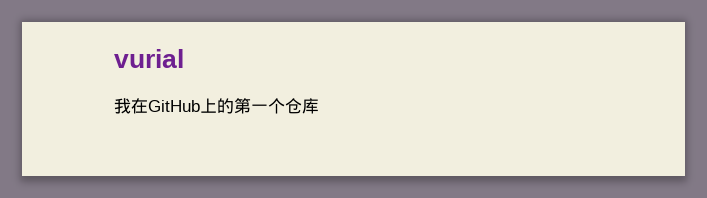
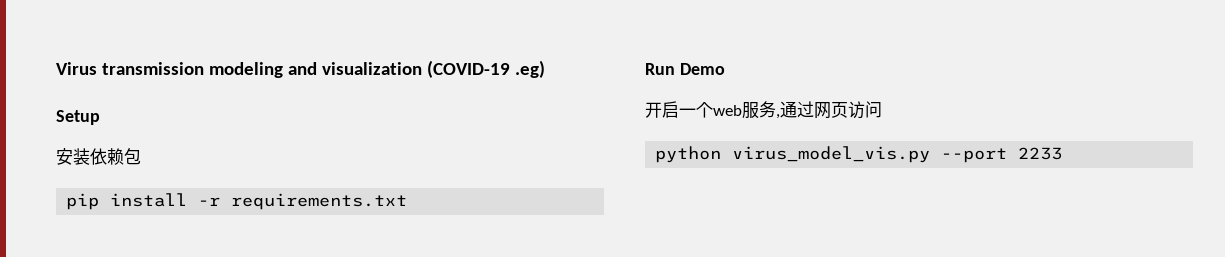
[114,49,184,68] [114,98,319,114] vurial // 我在GitHub上的第一个仓库 -> [56,60,545,78] [56,110,100,125] [56,148,141,165] [66,193,408,210] [645,63,725,75] [645,101,882,119] [655,146,1063,163] Virus transmission modeling and visualization (COVID-19 .eg) // Setup // 安装依赖包 // pip install -r requirements.txt // Run Demo // 开启一个web服务,通过网页访问 // python virus_model_vis.py --port 2233

